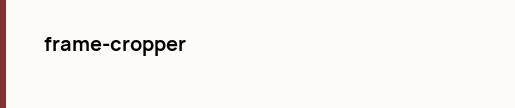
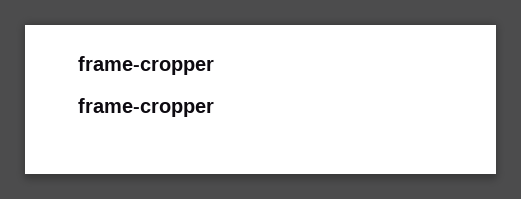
[44,37,186,56] frame-cropper -> [78,56,214,75] [78,98,214,117] frame-cropper // frame-cropper

